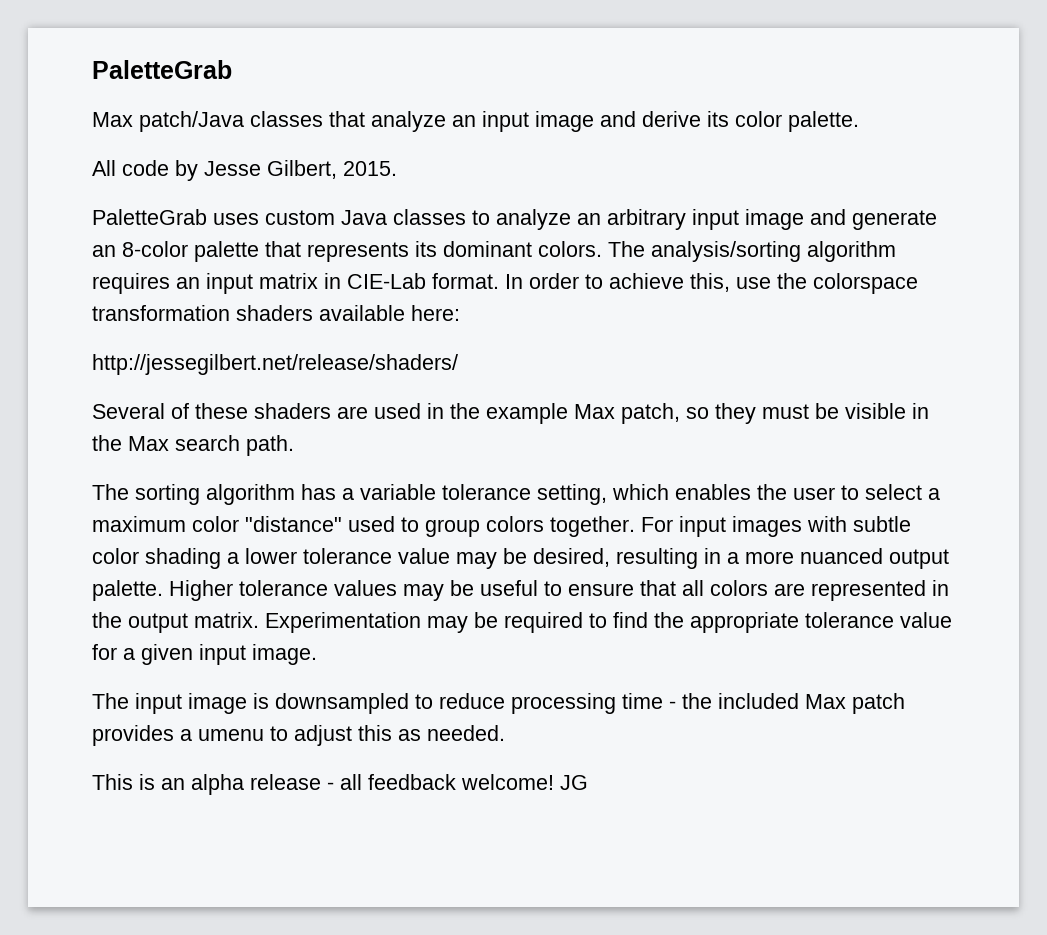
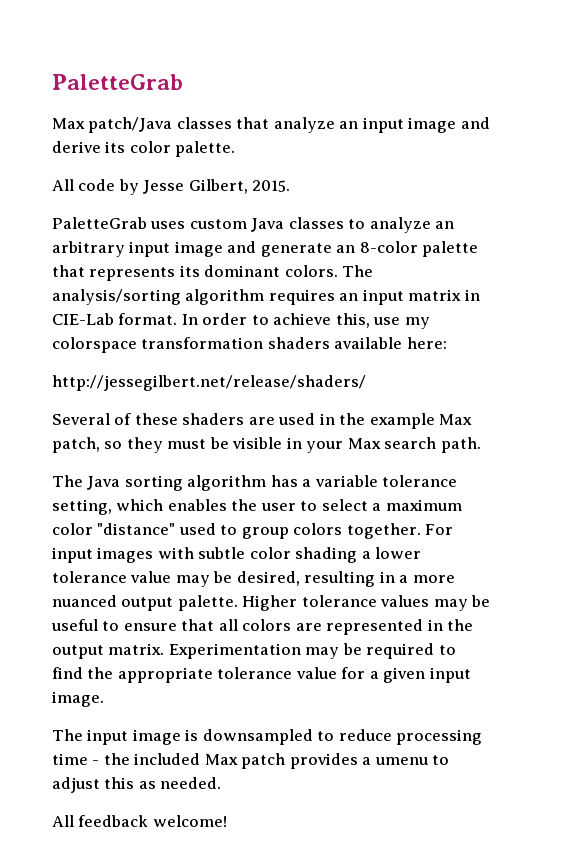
[777,273,807,289] the -> [404,317,430,329] my
[92,435,122,451] the -> [306,441,344,453] your
(129, 492) none -> [87,476,121,490] Java
[92,774,362,795] This is an alpha release - all -> [52,815,74,827] All
[560,775,588,790] JG -> (227, 821) none

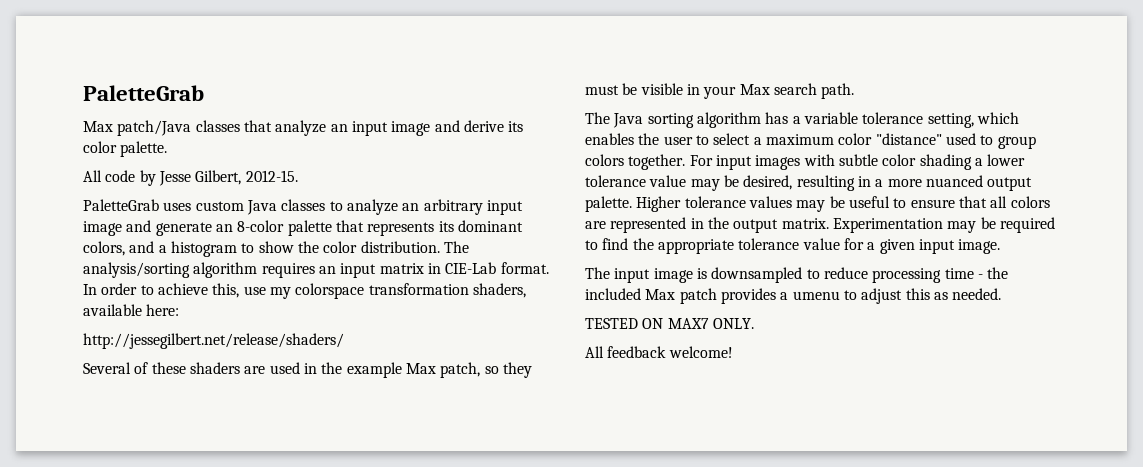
[252,180,291,192] 2015. -> [245,170,298,182] 2012-15.
[284,265,338,277] colors. -> [83,241,440,257] colors, and a histogram to show the color distribution.
[267,337,330,349] shaders -> [472,283,526,298] shaders,
(222, 783) none -> [585,318,754,329] // TESTED ON MAX7 ONLY.

